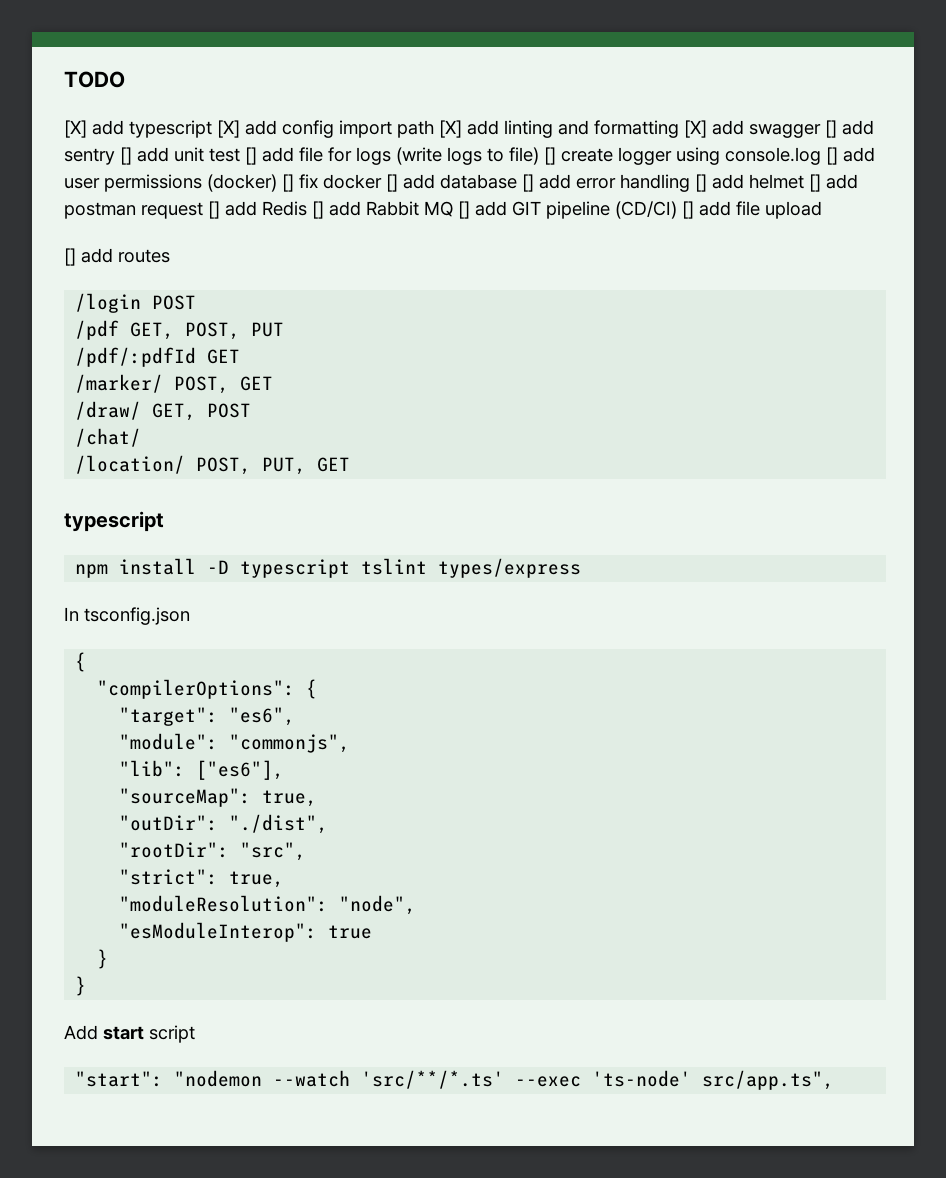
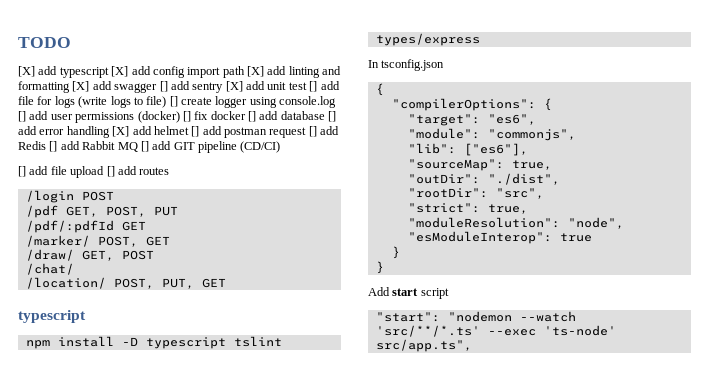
[120,147,132,165] [] -> [225,81,243,92] [X]
[695,174,707,192] [] -> [112,126,130,137] [X]
(677, 210) none -> (281, 147) //
(822, 210) // -> (105, 172) none

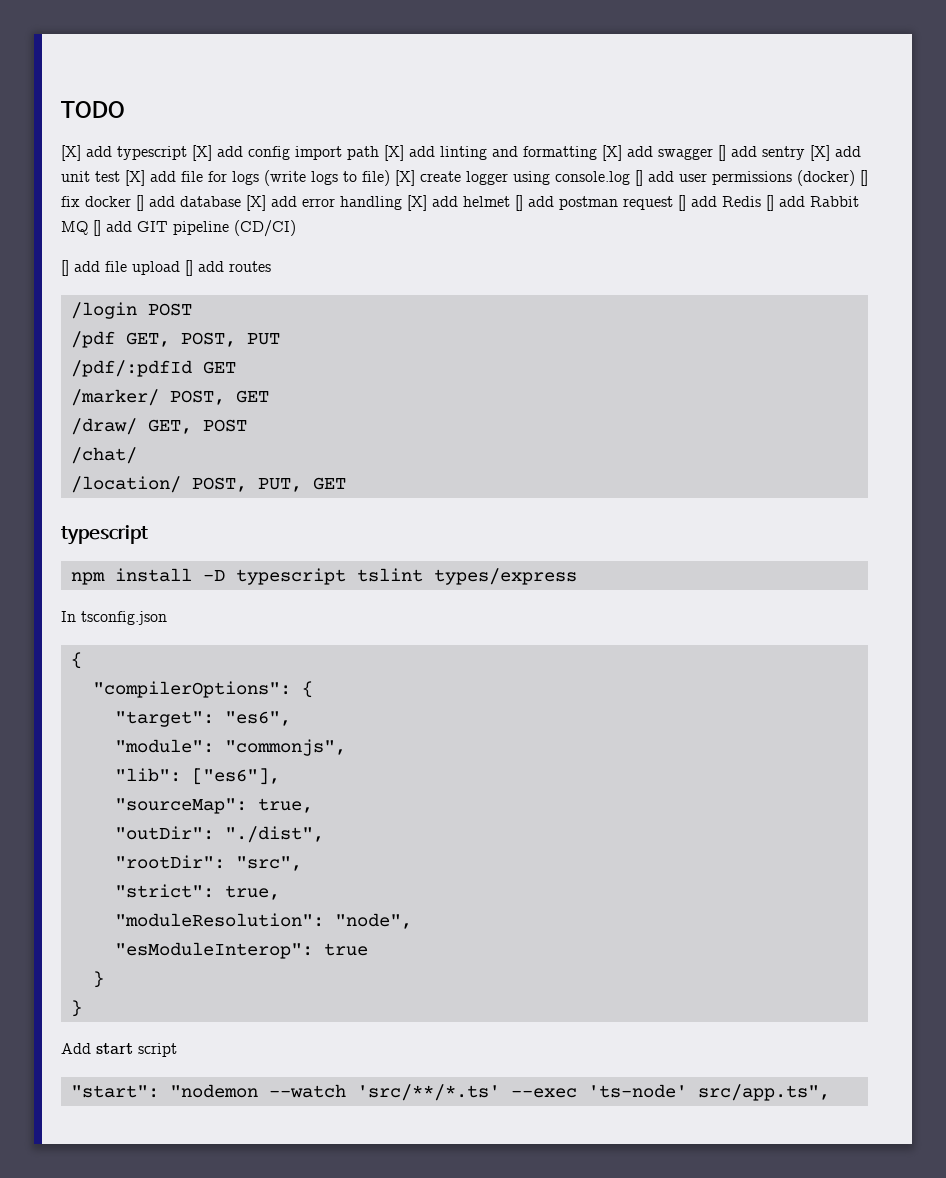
[309,81,318,92] [] -> [125,170,145,186] [X]
[169,96,178,107] [] -> [395,170,415,186] [X]
[328,111,337,122] [] -> [246,195,266,211] [X]

